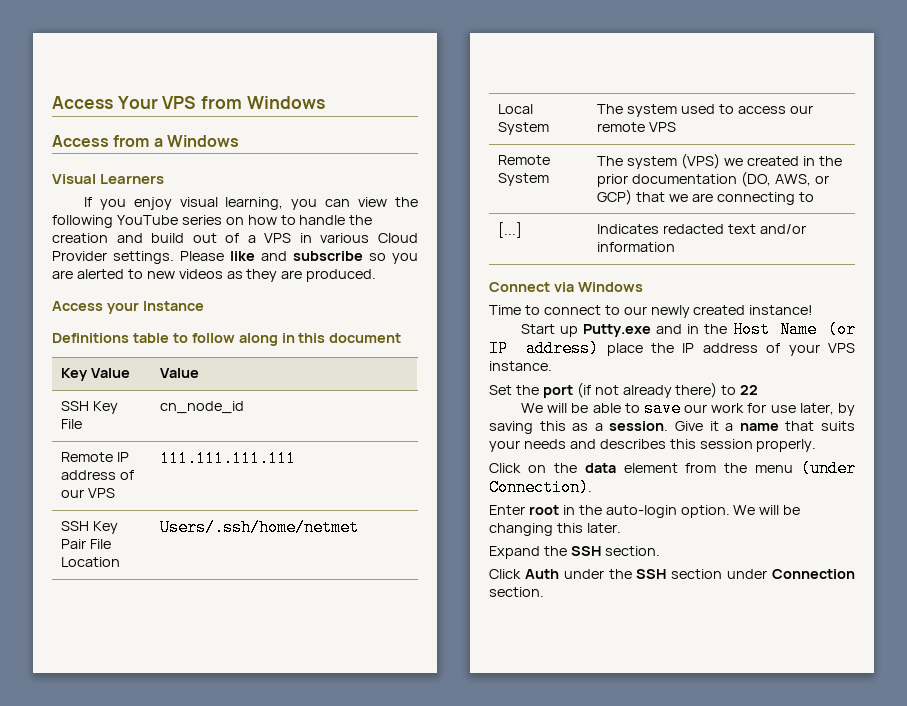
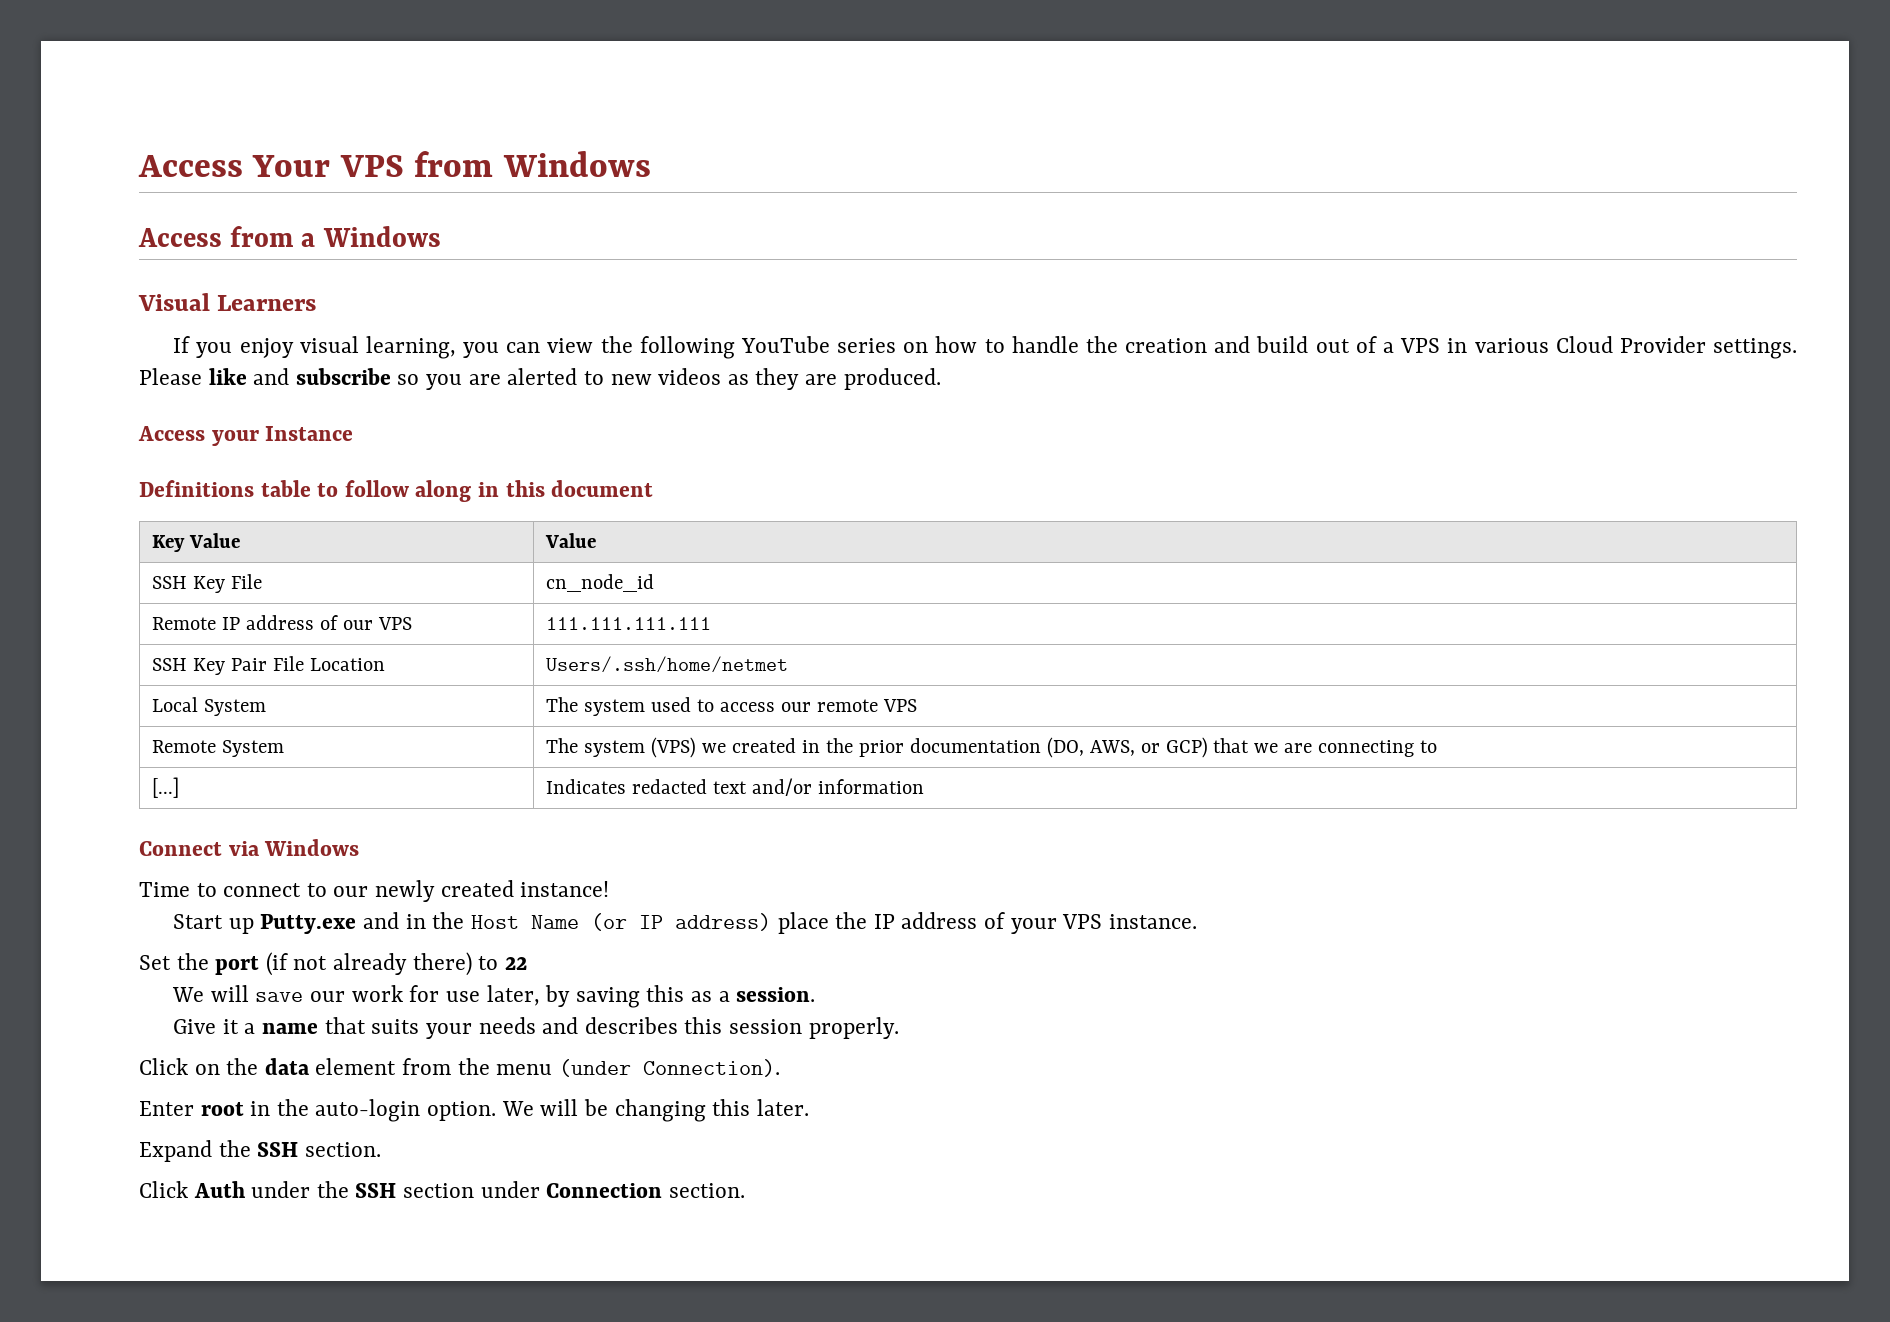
[571,403,640,413] be able to -> (249, 993) none
(669, 426) none -> (816, 994) //

